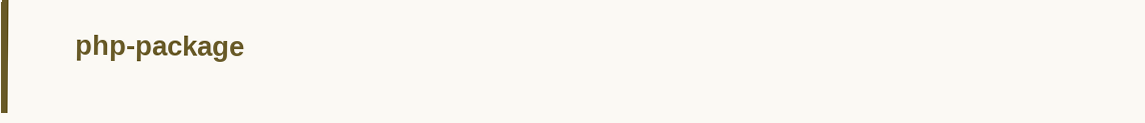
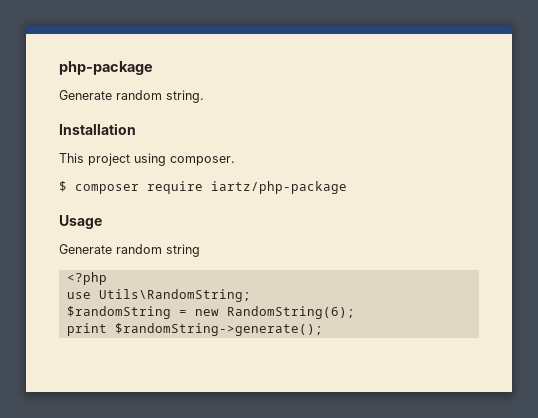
(245, 48) none -> [59,90,204,103] [59,123,136,135] [59,153,235,166] [59,181,347,194] [59,215,102,229] [59,244,200,257] [66,272,107,285] [66,289,251,302] [66,306,355,319] [66,323,323,336] // Generate random string. // Installation // This project using composer. // $ composer require iartz/php-package // Usage // Generate random string // <?php // use Utils\RandomString; // $randomString = new RandomString(6); // print $randomString->generate();

